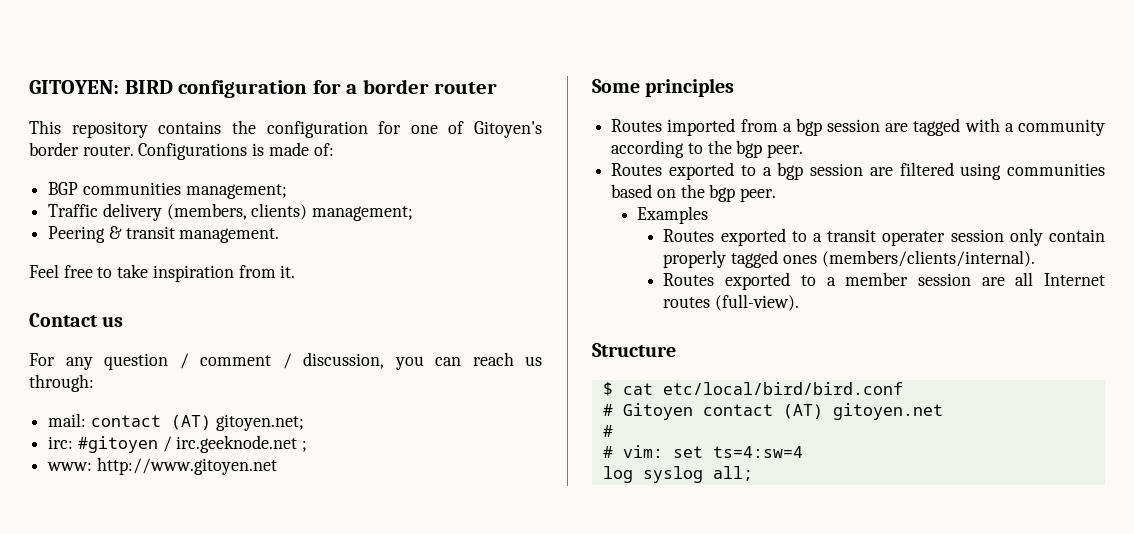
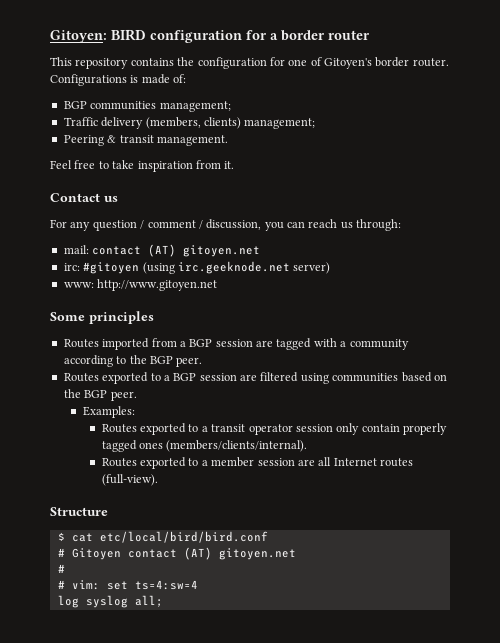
[29,80,119,94] GITOYEN: -> [50,30,107,43] Gitoyen:
[215,414,304,431] gitoyen.net; -> [183,245,261,257] gitoyen.net
[162,435,308,453] / irc.geeknode.net ; -> [142,261,331,274] (using irc.geeknode.net server)
[795,118,822,136] bgp -> [189,339,213,347] BGP
[736,140,763,158] bgp -> [149,356,173,364] BGP
[777,162,804,180] bgp -> [173,373,197,381] BGP
[709,184,777,202] [637,206,709,224] bgp peer. // Examples -> [84,390,137,401] [82,406,135,418] BGP peer. // Examples:
[882,231,946,246] operater -> [248,424,293,435] operator

